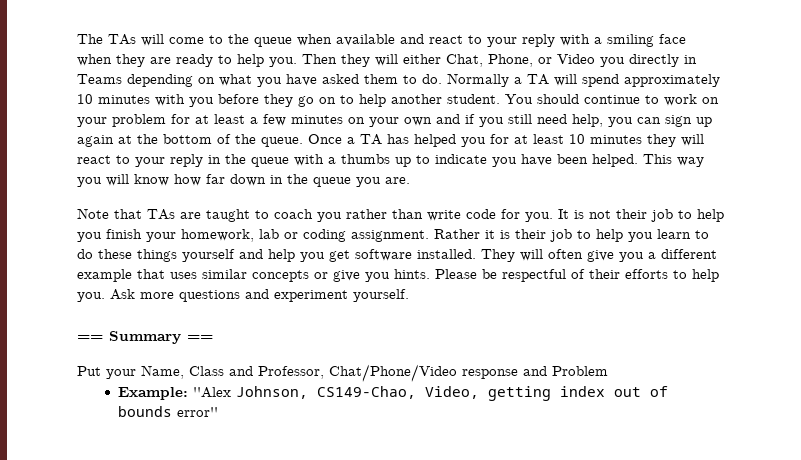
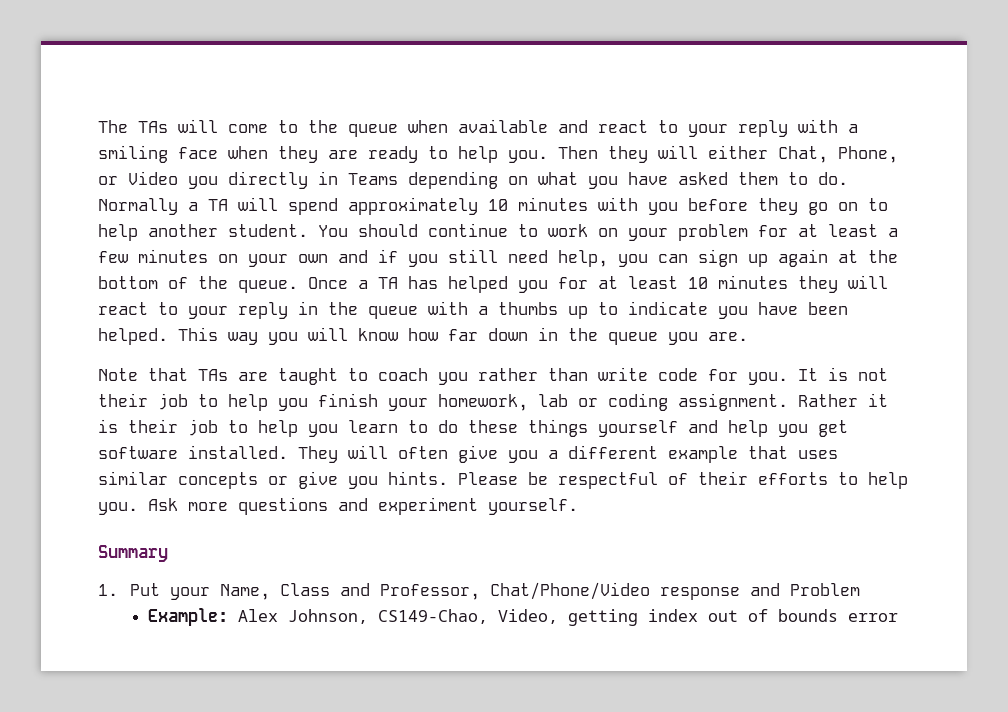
[77,335,103,341] == -> (578, 506) none
[187,335,213,341] == // -> [98,584,118,596] // 1.
[193,387,232,398] ''Alex -> [238,609,279,622] Alex
[177,407,219,417] error'' -> [848,613,899,622] error

